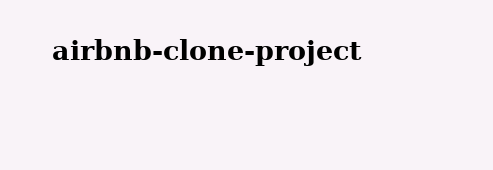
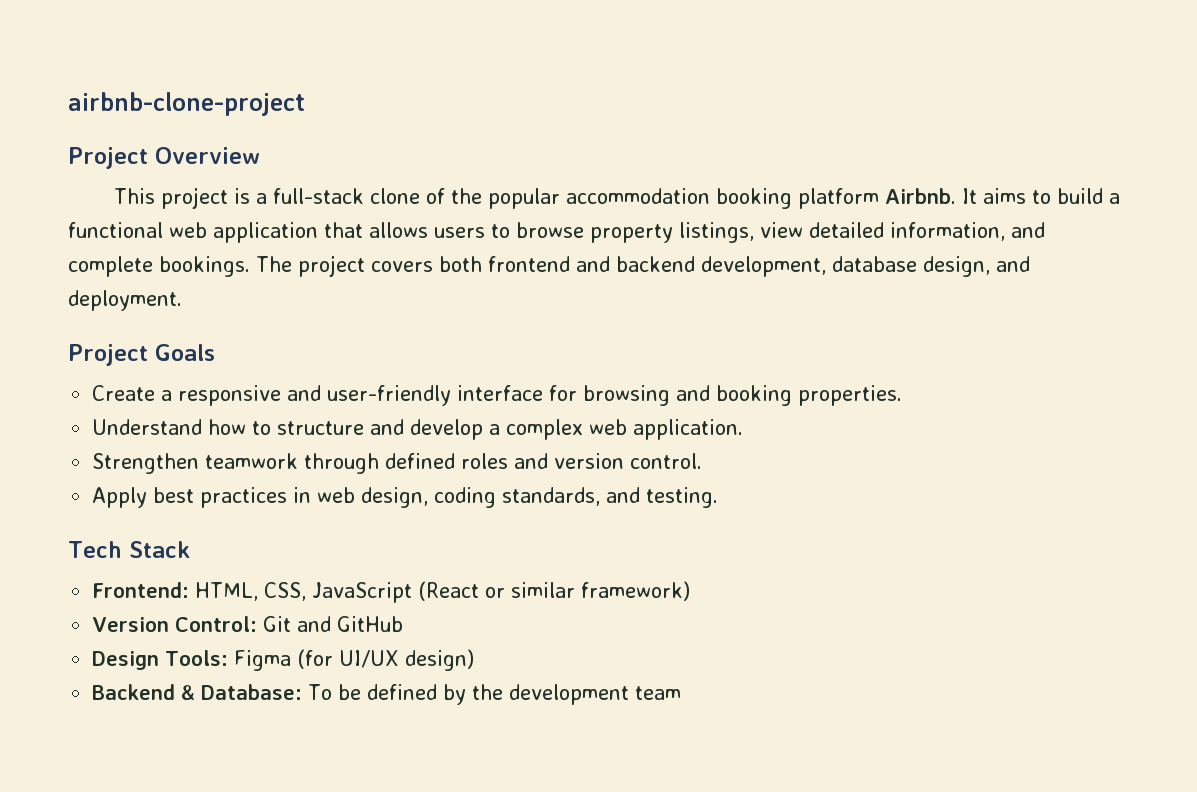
(362, 52) none -> [68,147,260,169] [114,187,1121,209] [68,222,1045,243] [68,255,1030,277] [68,290,182,311] [68,344,215,366] [92,385,903,406] [92,419,744,440] [92,453,703,474] [92,487,719,508] [68,541,190,558] [92,581,691,603] [92,616,404,632] [92,649,475,671] [92,684,682,705] // Project Overview // This project is a full-stack clone of the popular accommodation booking platform Airbnb. It aims to build a functional web application that allows users to browse property listings, view detailed information, and complete bookings. The project covers both frontend and backend development, database design, and deployment. // Project Goals // Create a responsive and user-friendly interface for browsing and booking properties. // Understand how to structure and develop a complex web application. // Strengthen teamwork through defined roles and version control. // Apply best practices in web design, coding standards, and testing. // Tech Stack // Frontend: HTML, CSS, JavaScript (React or similar framework) // Version Control: Git and GitHub // Design Tools: Figma (for UI/UX design) // Backend & Database: To be defined by the development team

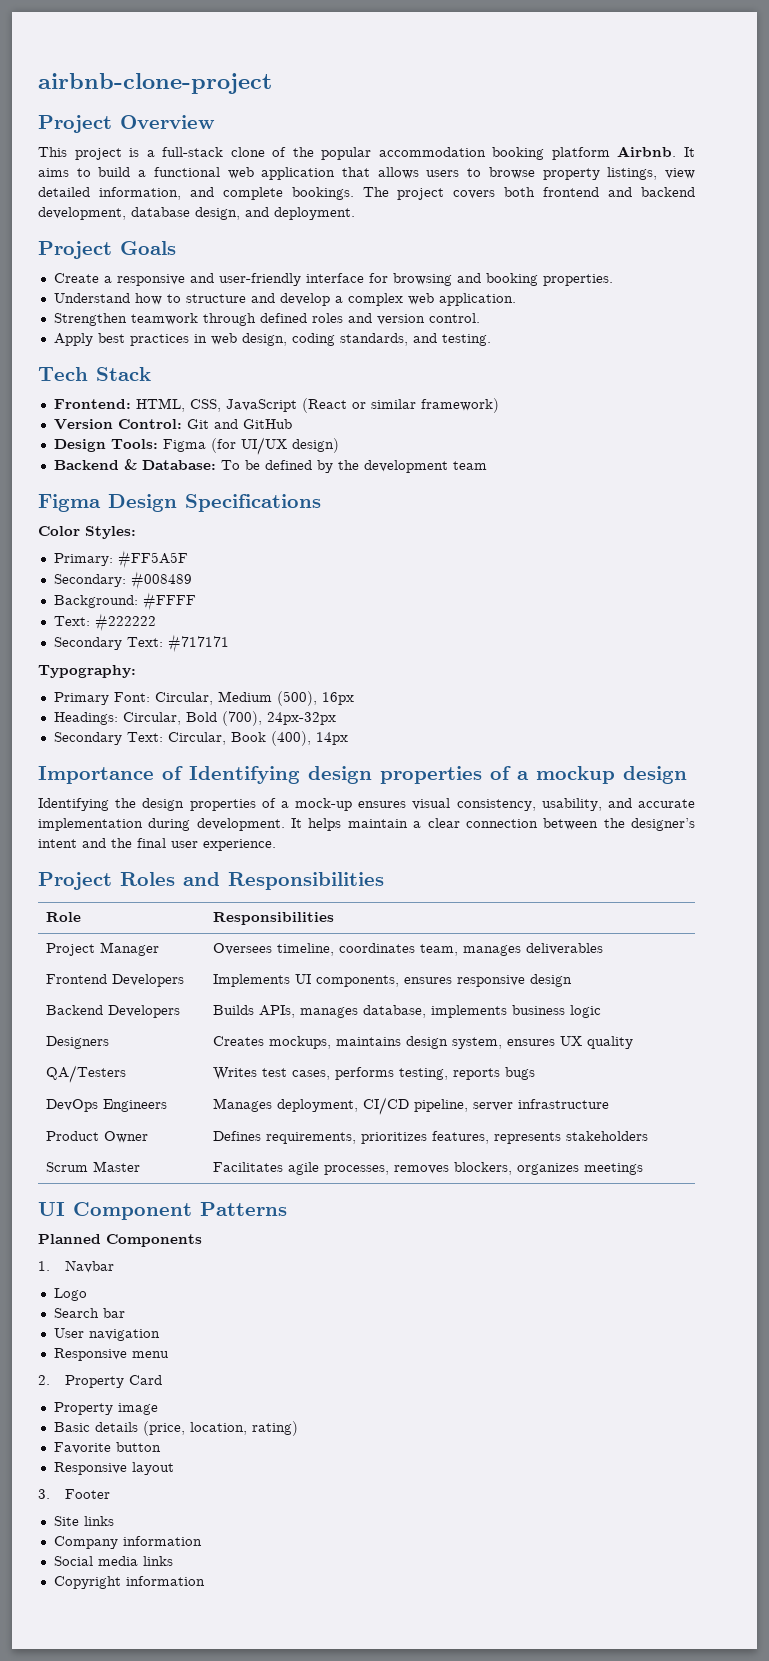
(682, 693) none -> [38,494,321,512] [38,526,136,539] [53,550,188,569] [53,571,192,590] [53,592,196,611] [53,613,156,632] [53,634,229,653] [38,665,136,678] [53,691,354,706] [53,711,336,726] [53,731,348,746] [38,766,687,784] [38,798,695,811] [38,818,696,831] [38,838,276,851] [38,872,384,890] [45,912,81,922] [212,912,334,925] [45,942,159,956] [212,943,603,956] [45,974,184,987] [212,974,572,987] [45,1005,180,1018] [212,1005,601,1018] [45,1036,109,1049] [212,1036,633,1049] [45,1065,126,1083] [212,1067,535,1080] [45,1099,167,1112] [212,1097,609,1115] [45,1131,148,1143] [212,1131,648,1144] [45,1161,140,1172] [212,1162,643,1175] [38,1202,287,1220] [38,1234,202,1247] [38,1260,114,1273] [53,1288,87,1301] [53,1308,125,1318] [53,1328,160,1341] [53,1348,169,1361] [38,1375,162,1388] [53,1402,158,1415] [53,1421,298,1436] [53,1442,161,1454] [53,1462,174,1475] [38,1489,110,1499] [53,1516,114,1526] [53,1536,202,1549] [53,1556,173,1566] [53,1576,205,1589] // Figma Design Specifications // Color Styles: // Primary: #FF5A5F // Secondary: #008489 // Background: #FFFF // Text: #222222 // Secondary Text: #717171 // Typography: // Primary Font: Circular, Medium (500), 16px // Headings: Circular, Bold (700), 24px-32px // Secondary Text: Circular, Book (400), 14px // Importance of Identifying design properties of a mockup design // Identifying the design properties of a mock-up ensures visual consistency, usability, and accurate implementation during development. It helps maintain a clear connection between the designer’s intent and the final user experience. // Project Roles and Responsibilities // Role | Responsibilities // Project Manager | Oversees timeline, coordinates team, manages deliverables // Frontend Developers | Implements UI components, ensures responsive design // Backend Developers | Builds APIs, manages database, implements business logic // Designers | Creates mockups, maintains design system, ensures UX quality // QA/Testers | Writes test cases, performs testing, reports bugs // DevOps Engineers | Manages deployment, CI/CD pipeline, server infrastructure // Product Owner | Defines requirements, prioritizes features, represents stakeholders // Scrum Master | Facilitates agile processes, removes blockers, organizes meetings // UI Component Patterns // Planned Components // 1. Navbar // Logo // Search bar // User navigation // Responsive menu // 2. Property Card // Property image // Basic details (price, location, rating) // Favorite button // Responsive layout // 3. Footer // Site links // Company information // Social media links // Copyright information

